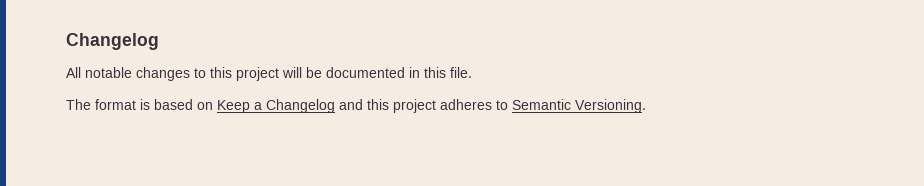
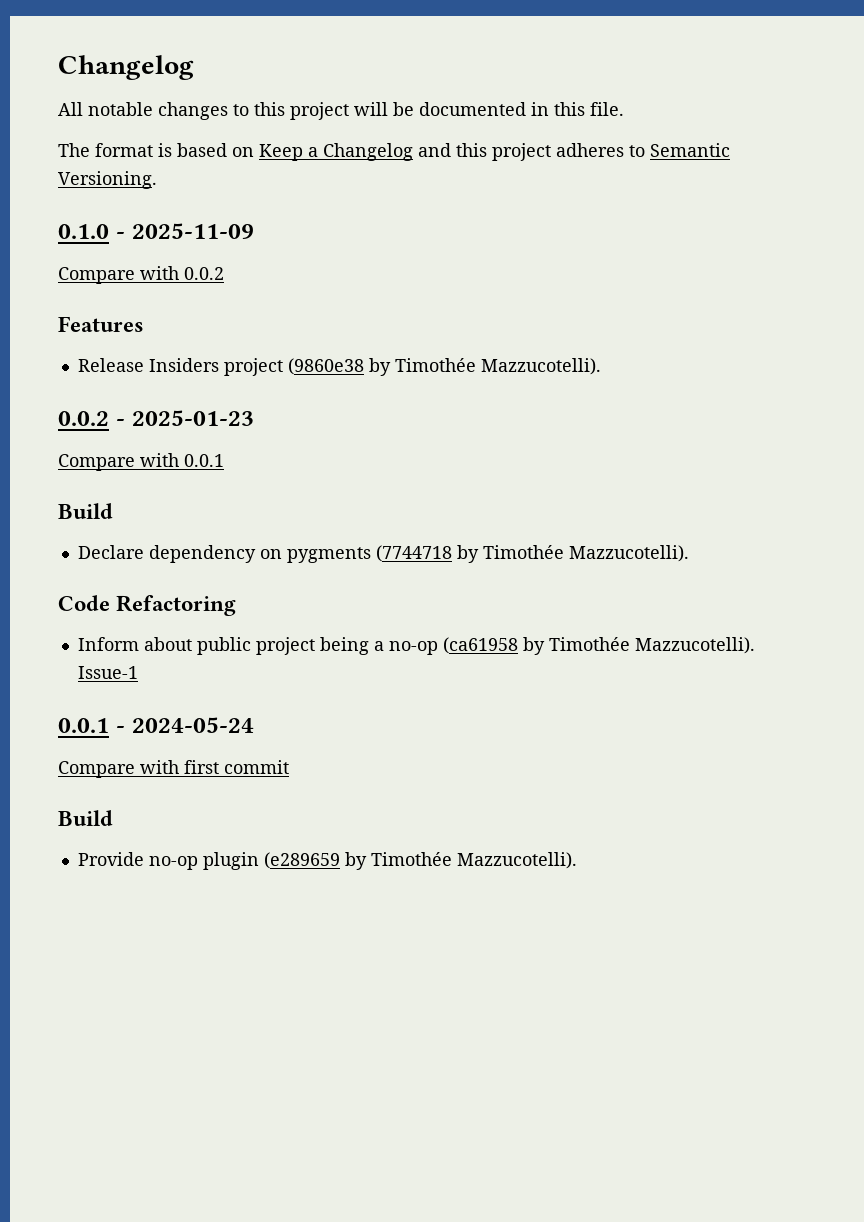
(646, 106) none -> [58,223,254,239] [58,266,224,284] [58,316,144,332] [77,358,601,376] [58,410,254,426] [58,453,224,471] [58,503,113,519] [77,545,689,563] [58,595,237,616] [77,637,755,655] [77,666,138,679] [58,717,254,733] [58,760,289,778] [58,810,113,826] [77,852,577,870] // 0.1.0 - 2025-11-09 // Compare with 0.0.2 // Features // Release Insiders project (9860e38 by Timothée Mazzucotelli). // 0.0.2 - 2025-01-23 // Compare with 0.0.1 // Build // Declare dependency on pygments (7744718 by Timothée Mazzucotelli). // Code Refactoring // Inform about public project being a no-op (ca61958 by Timothée Mazzucotelli). Issue-1 // 0.0.1 - 2024-05-24 // Compare with first commit // Build // Provide no-op plugin (e289659 by Timothée Mazzucotelli).

